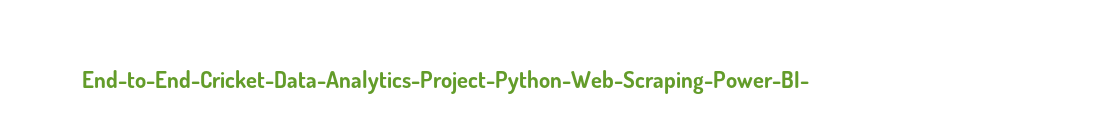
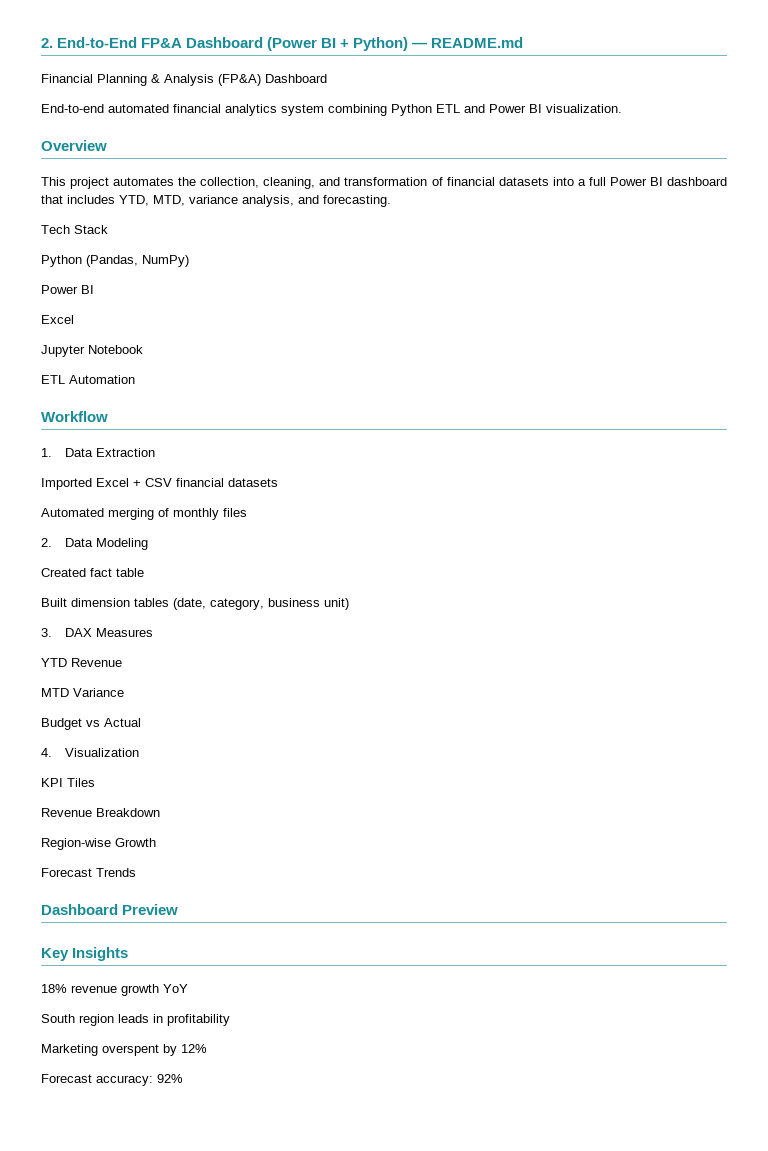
[82,70,809,94] End-to-End-Cricket-Data-Analytics-Project-Python-Web-Scraping-Power-BI- -> [41,37,524,51] [41,74,327,86] [41,104,622,116] [41,140,107,151] [41,177,727,189] [41,195,391,207] [41,225,108,234] [41,255,189,267] [41,285,94,294] [41,315,74,324] [41,345,143,357] [41,375,135,384] [41,411,108,422] [41,448,156,457] [41,478,278,490] [41,508,247,520] [41,538,149,550] [41,568,144,577] [41,598,349,610] [41,628,154,637] [41,658,122,667] [41,688,124,697] [41,718,141,730] [41,748,140,757] [41,778,95,787] [41,808,160,817] [41,838,156,850] [41,868,136,877] [41,904,179,915] [41,947,129,961] [41,984,188,996] [41,1014,230,1026] [41,1044,207,1056] [41,1074,183,1086] 2. End-to-End FP&A Dashboard (Power BI + Python) — README.md // Financial Planning & Analysis (FP&A) Dashboard // End-to-end automated financial analytics system combining Python ETL and Power BI visualization. // Overview // This project automates the collection, cleaning, and transformation of financial datasets into a full Power BI dashboard that includes YTD, MTD, variance analysis, and forecasting. // Tech Stack // Python (Pandas, NumPy) // Power BI // Excel // Jupyter Notebook // ETL Automation // Workflow // 1. Data Extraction // Imported Excel + CSV financial datasets // Automated merging of monthly files // 2. Data Modeling // Created fact table // Built dimension tables (date, category, business unit) // 3. DAX Measures // YTD Revenue // MTD Variance // Budget vs Actual // 4. Visualization // KPI Tiles // Revenue Breakdown // Region-wise Growth // Forecast Trends // Dashboard Preview // Key Insights // 18% revenue growth YoY // South region leads in profitability // Marketing overspent by 12% // Forecast accuracy: 92%

